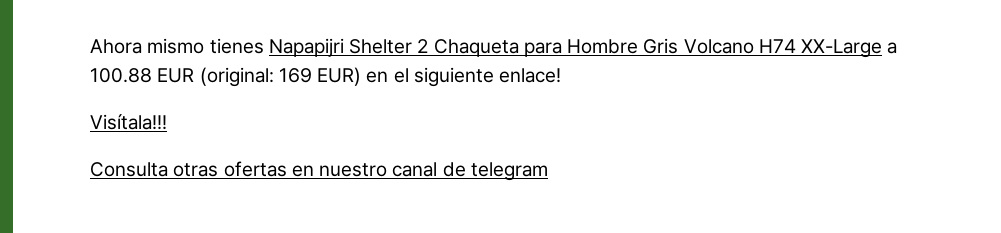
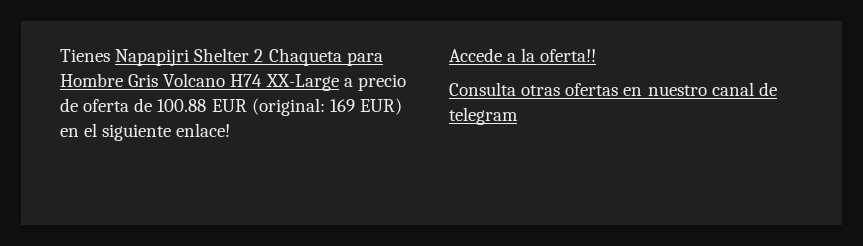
[90,38,264,54] Ahora mismo tienes -> [60,49,110,62] Tienes
(898, 48) none -> [357,74,406,91] [60,98,153,112] precio de oferta de
[90,114,167,130] Visítala!!! -> [449,48,597,62] Accede a la oferta!!

